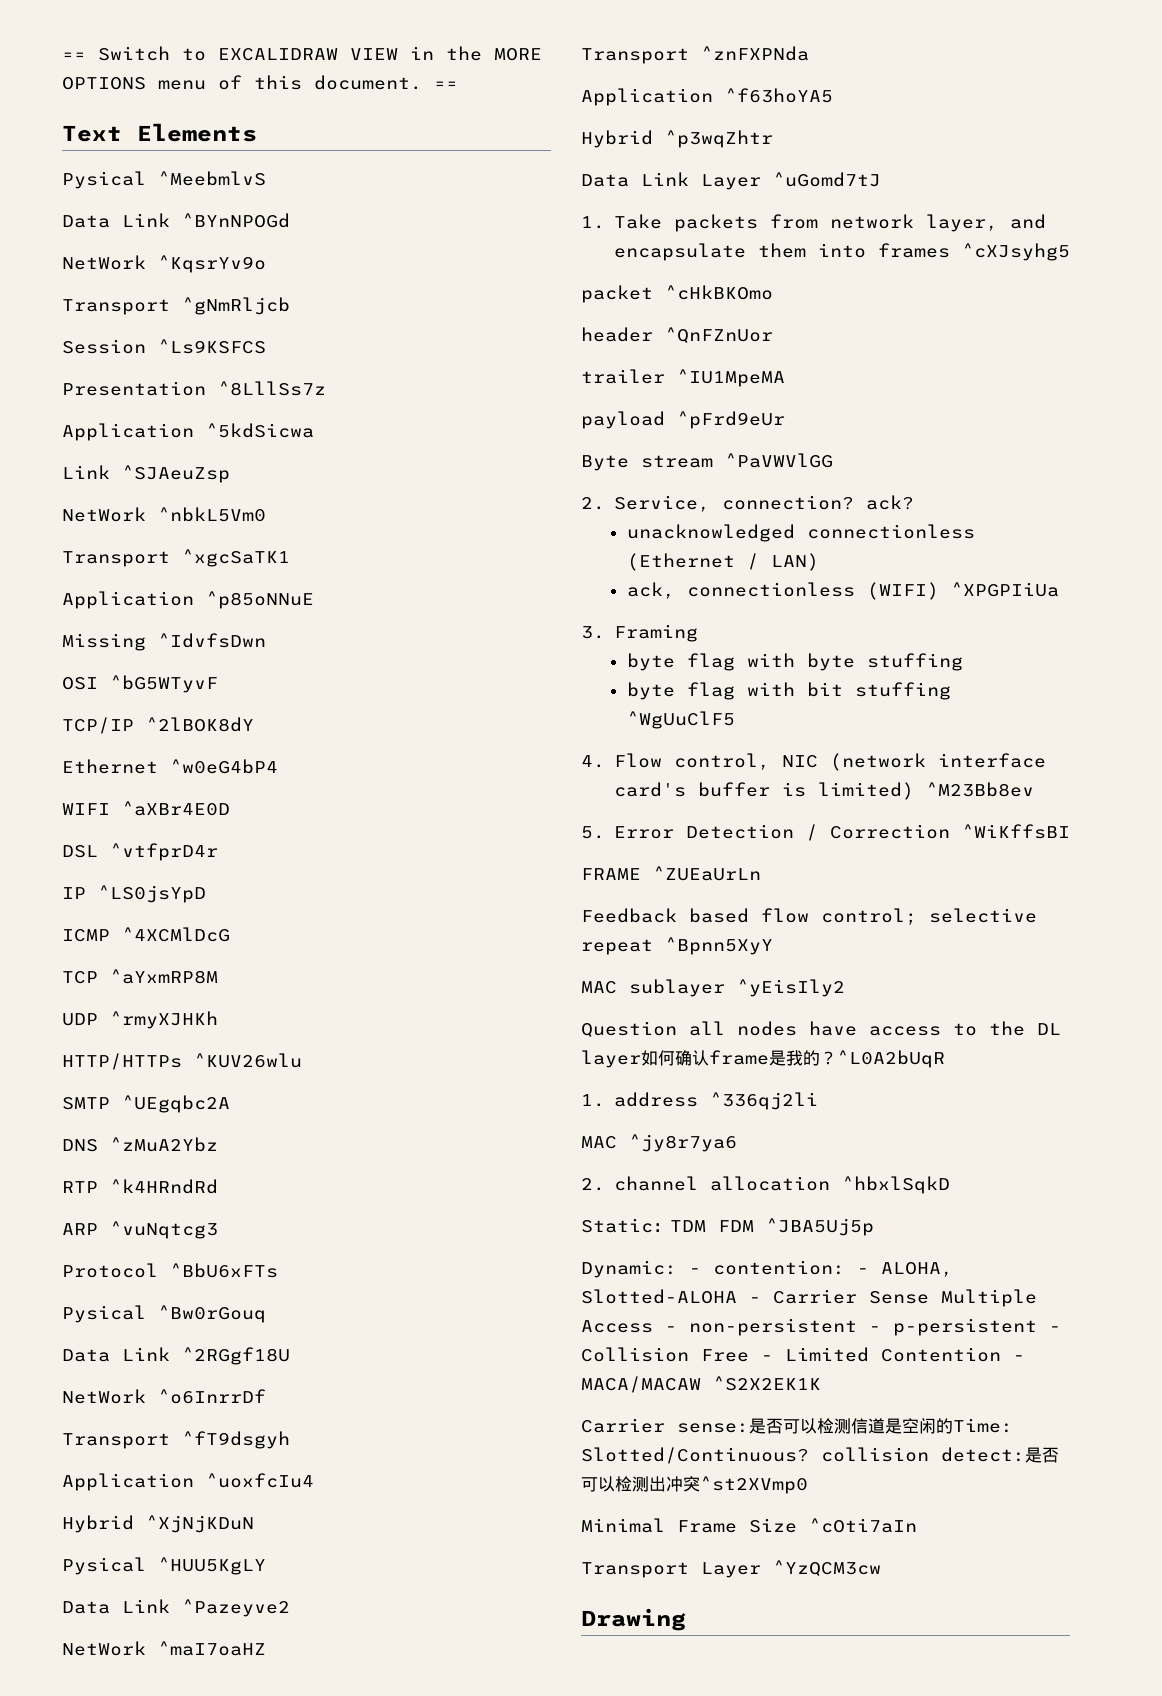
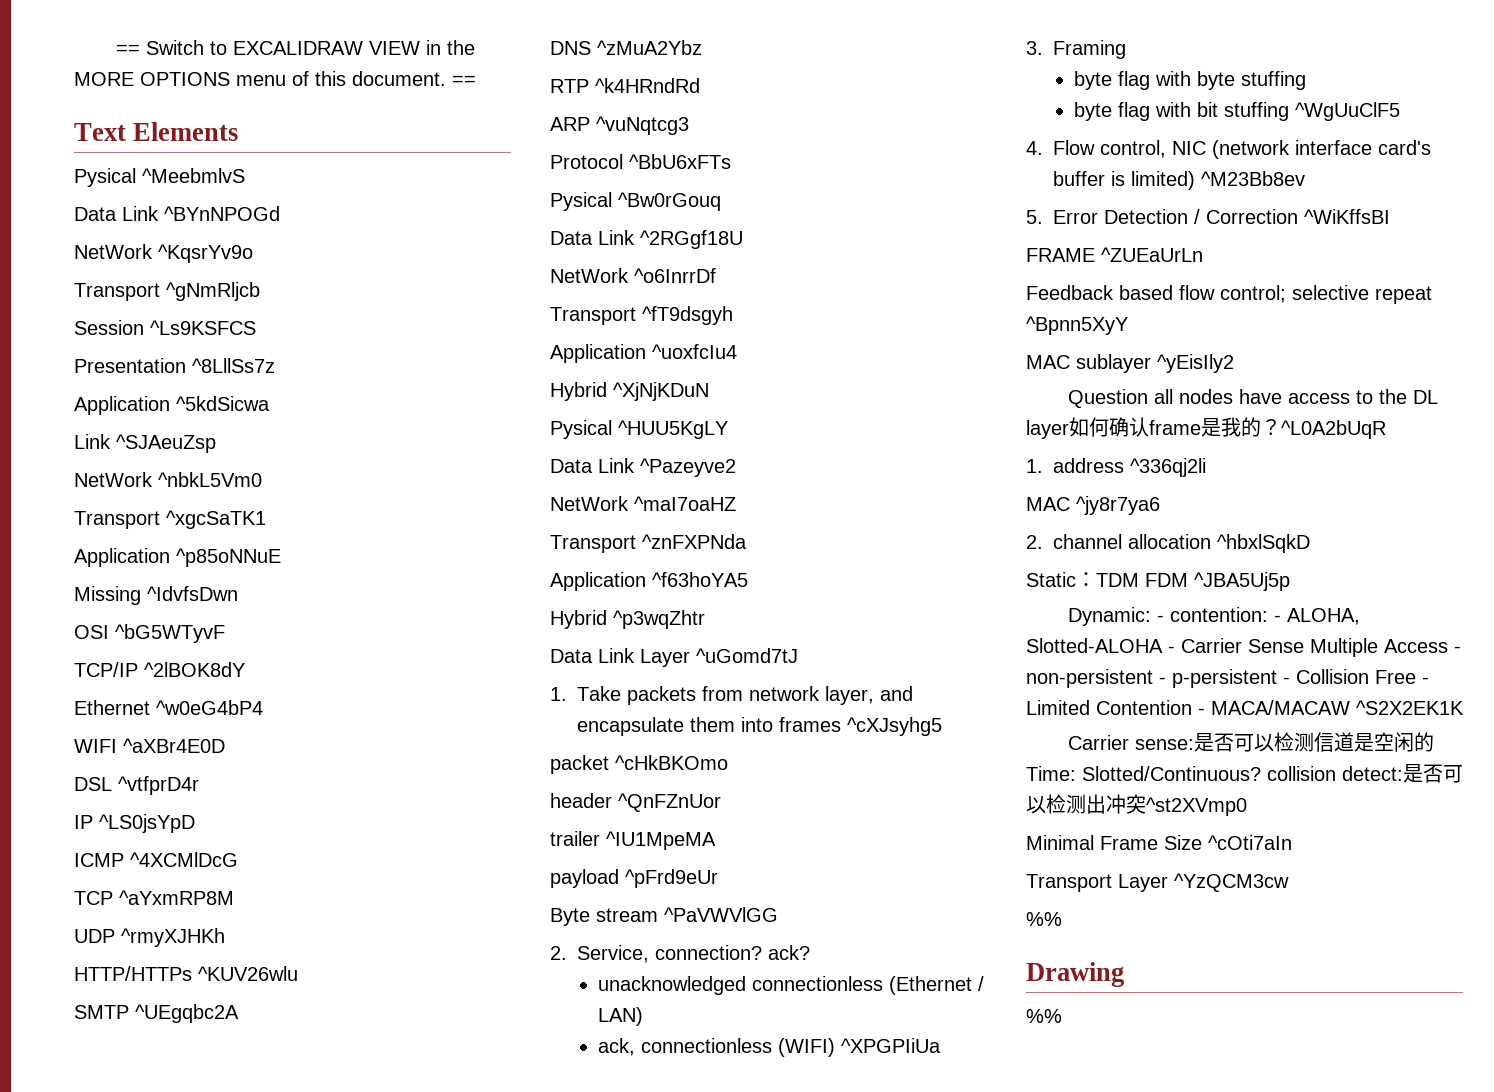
(881, 1568) none -> [1026,912,1062,926] // %%
(686, 1619) none -> [1026,1009,1062,1023] // %%

